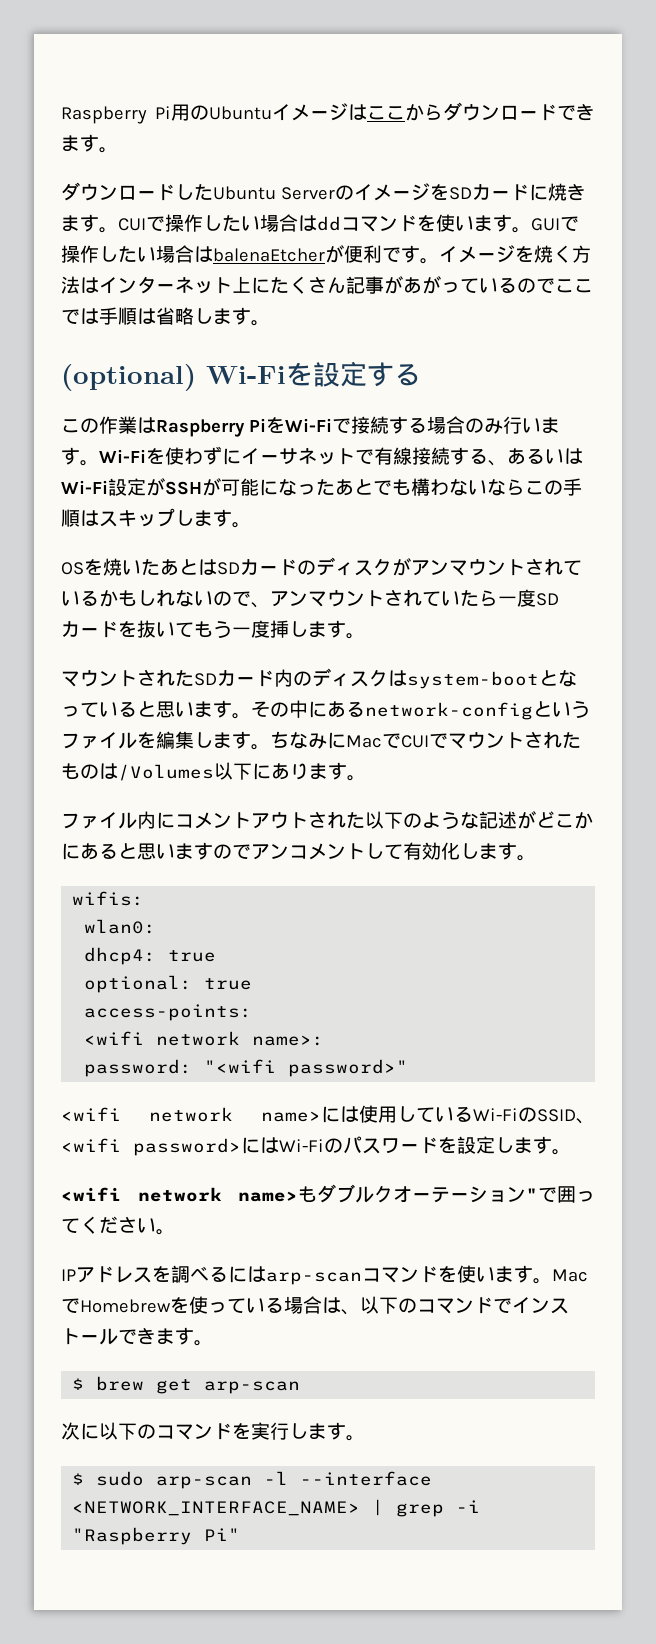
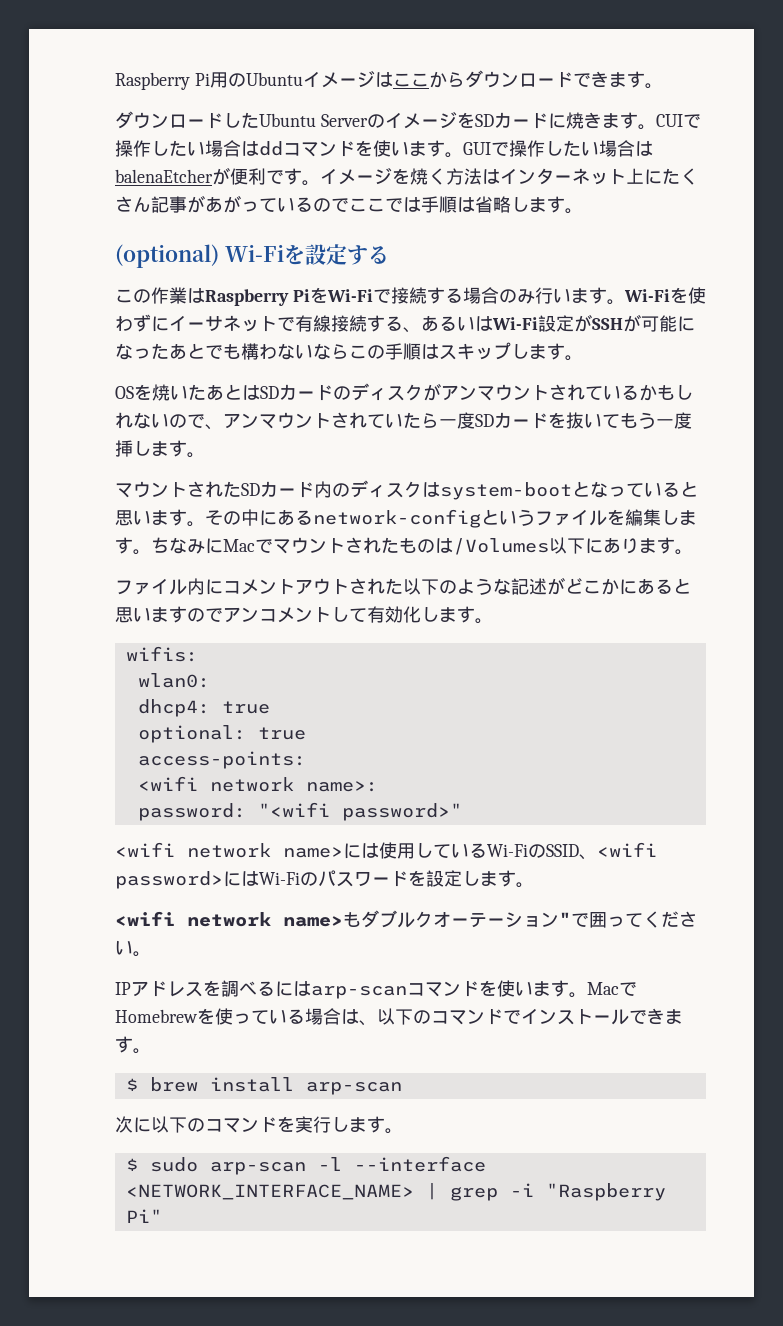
[401,733,448,748] CUIで -> (273, 546) none
[156,1379,193,1394] get -> [209,1077,294,1092] install

